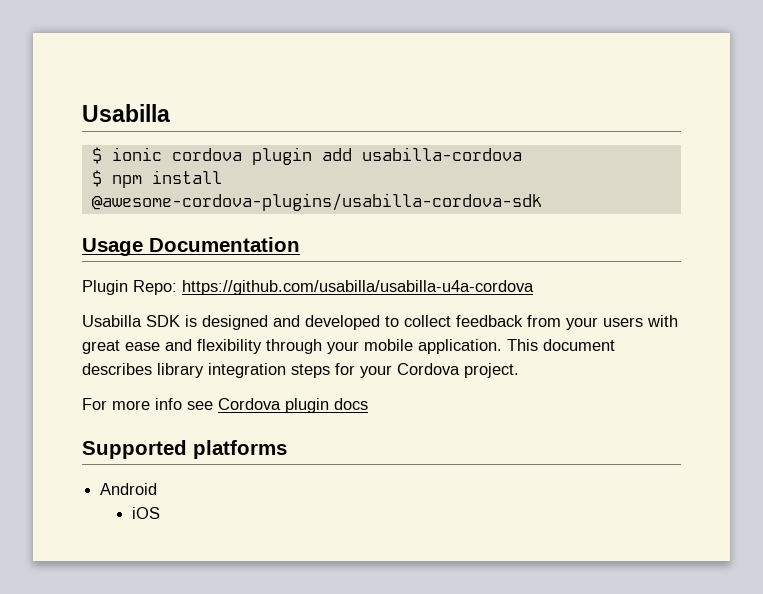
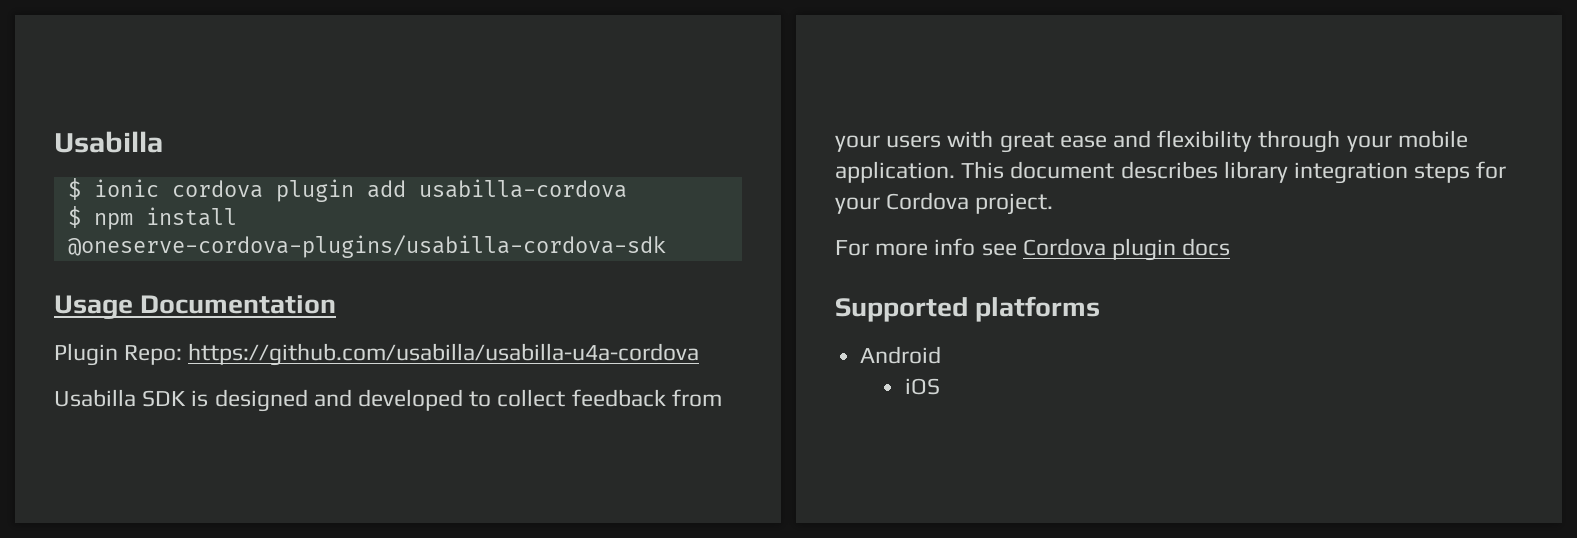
[91,193,542,211] @awesome-cordova-plugins/usabilla-cordova-sdk -> [67,235,666,258] @oneserve-cordova-plugins/usabilla-cordova-sdk

